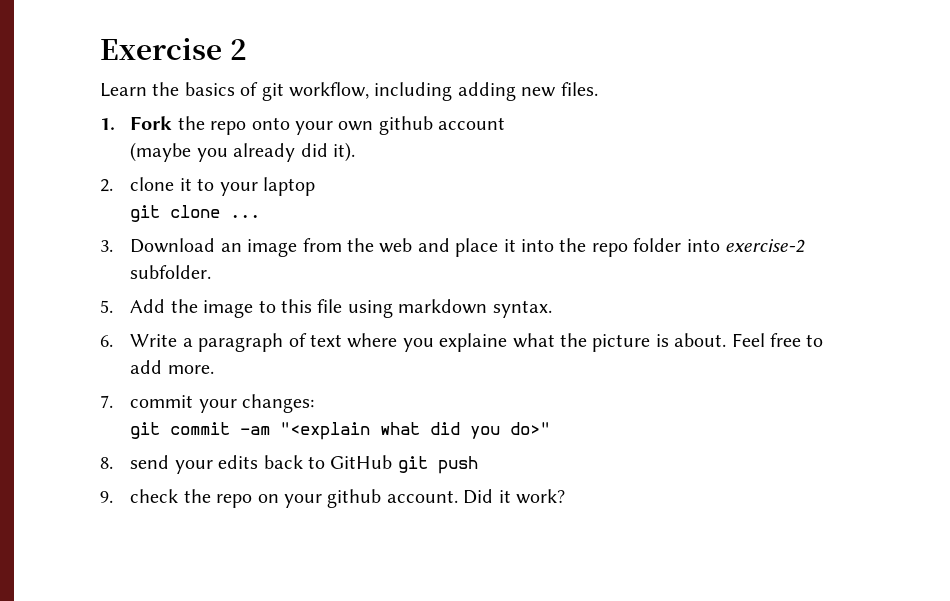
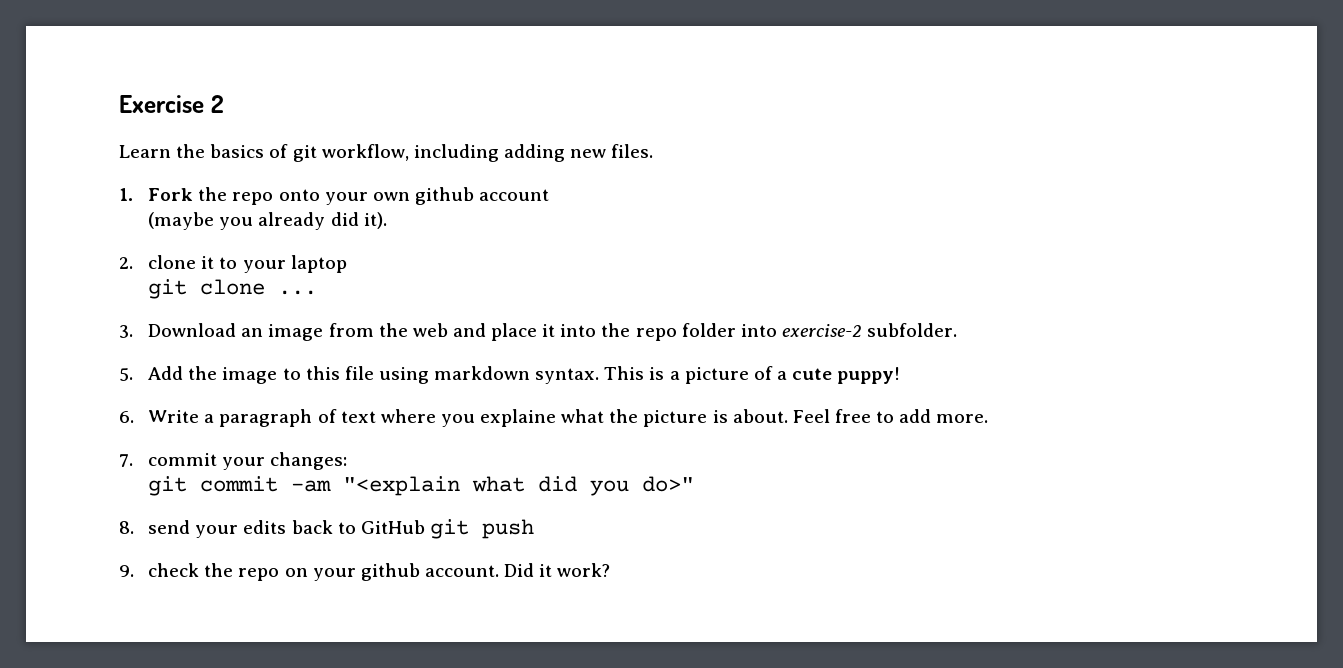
(552, 309) none -> [604,366,901,384] This is a picture of a cute puppy!

